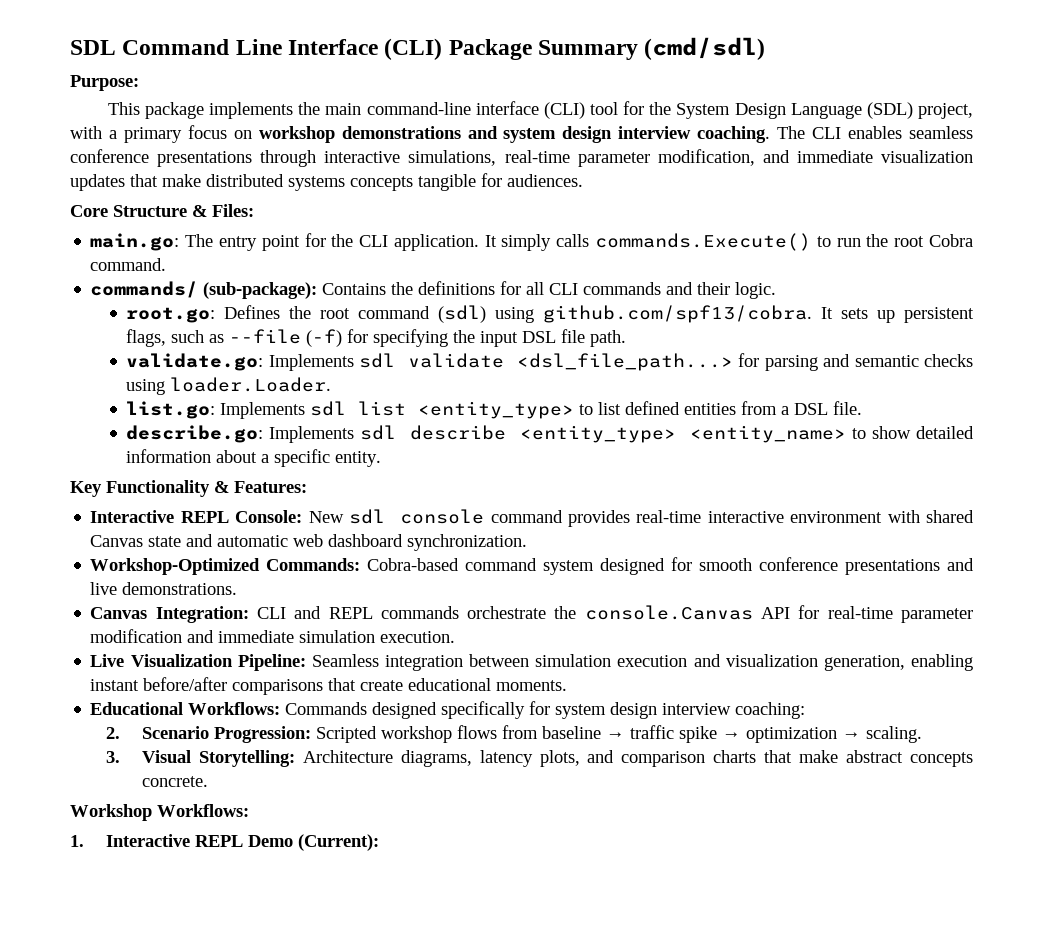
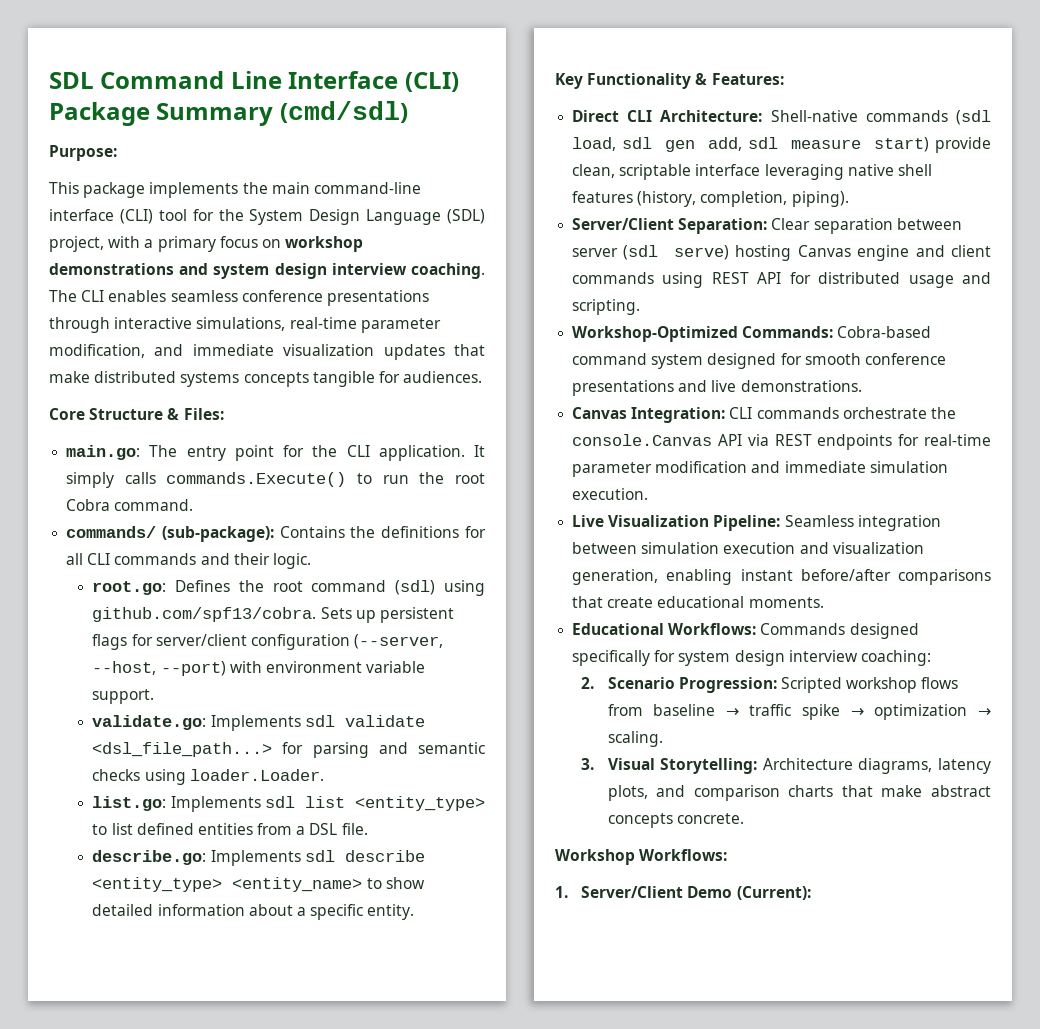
[821,307,974,323] [126,329,627,347] It sets up persistent flags, such as --file (-f) for specifying the input DSL file path. -> [320,607,454,623] [92,634,444,650] [92,661,426,676] [92,689,155,704] Sets up persistent flags for server/client configuration (--server, --host, --port) with environment variable support.
[90,509,975,527] [90,534,528,551] Interactive REPL Console: New sdl console command provides real-time interactive environment with shared Canvas state and automatic web dashboard synchronization. -> [572,110,991,125] [572,137,991,153] [572,164,932,180] [572,191,849,207] [572,218,962,234] [572,245,991,261] [572,272,991,288] [572,299,641,315] Direct CLI Architecture: Shell-native commands (sdl load, sdl gen add, sdl measure start) provide clean, scriptable interface leveraging native shell features (history, completion, piping). // Server/Client Separation: Clear separation between server (sdl serve) hosting Canvas engine and client commands using REST API for distributed usage and scripting.
[294,606,373,619] and REPL -> (753, 413) none
(791, 613) none -> [747,434,893,450] via REST endpoints
[105,834,243,847] Interactive REPL -> [581,886,684,898] Server/Client

